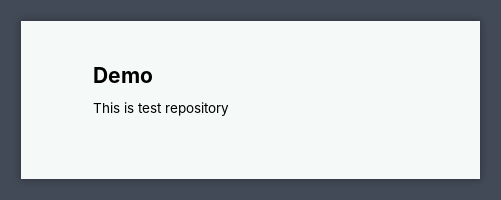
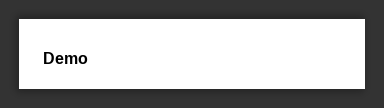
[93,102,229,116] // This is test repository -> (88, 58) none

